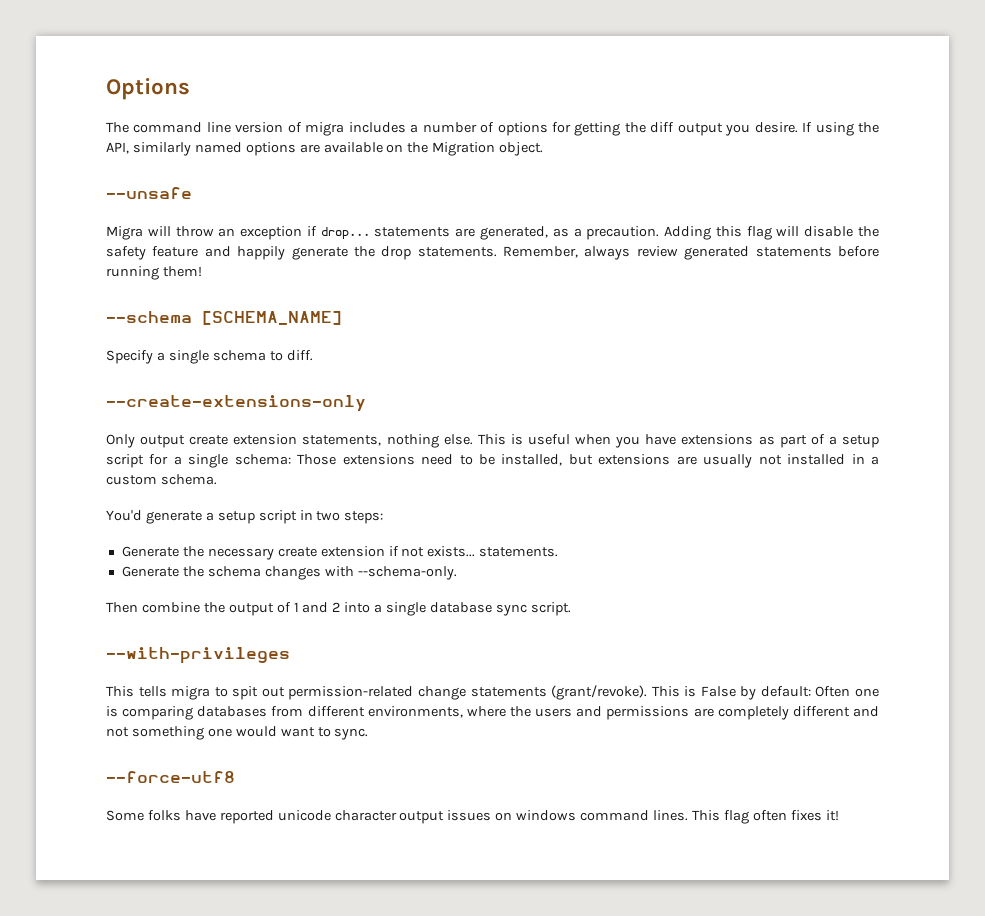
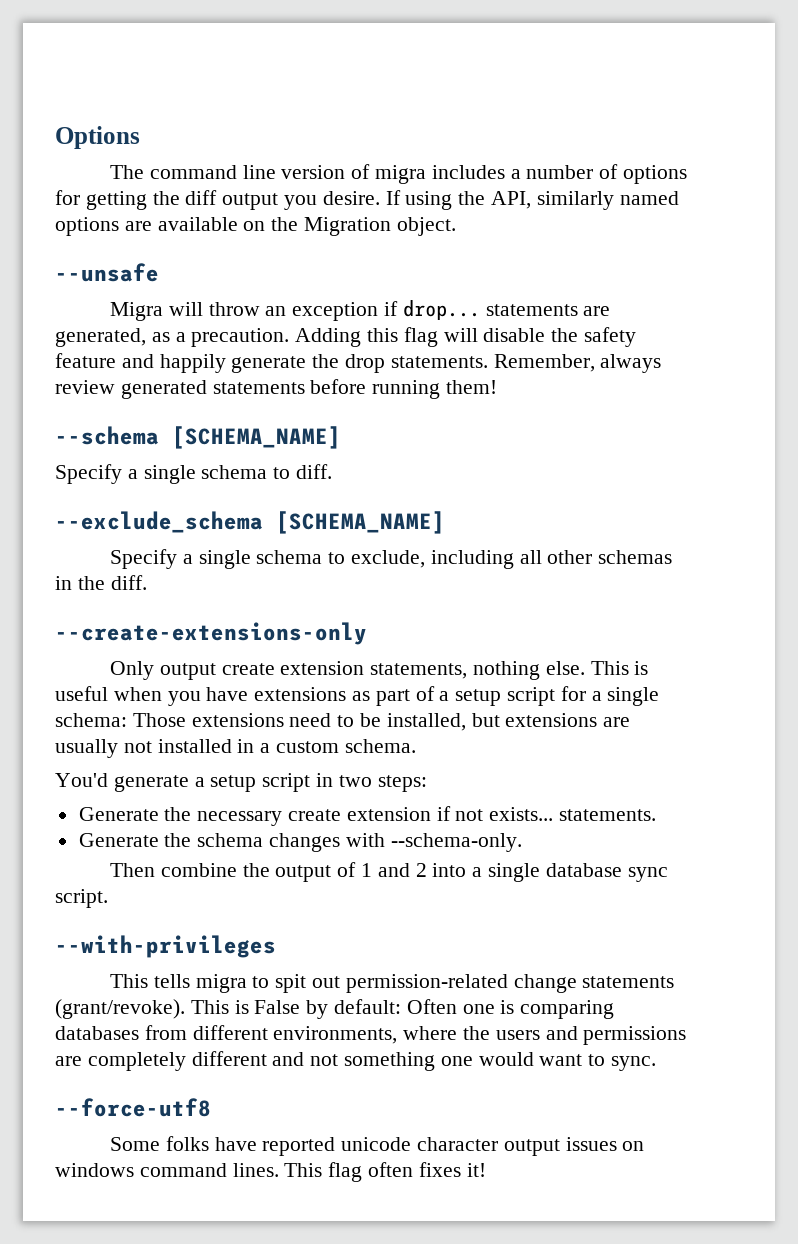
(313, 355) none -> [55,511,445,534] [109,549,673,569] [55,575,147,590] // --exclude_schema [SCHEMA_NAME] // Specify a single schema to exclude, including all other schemas in the diff.

